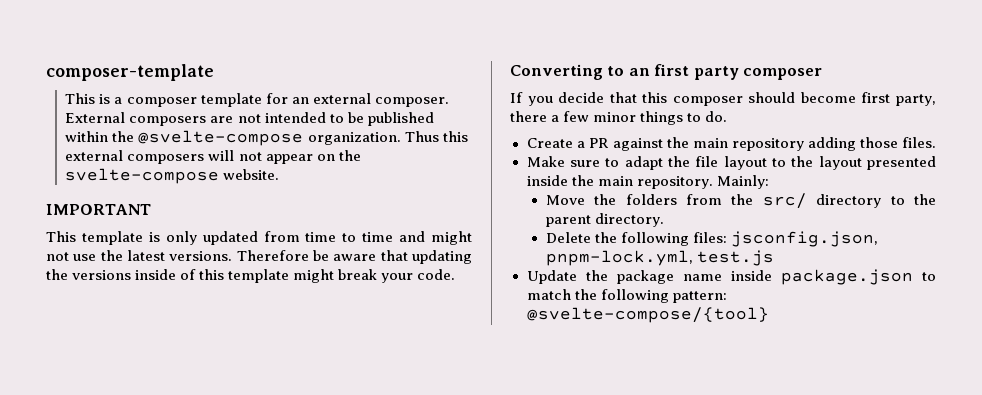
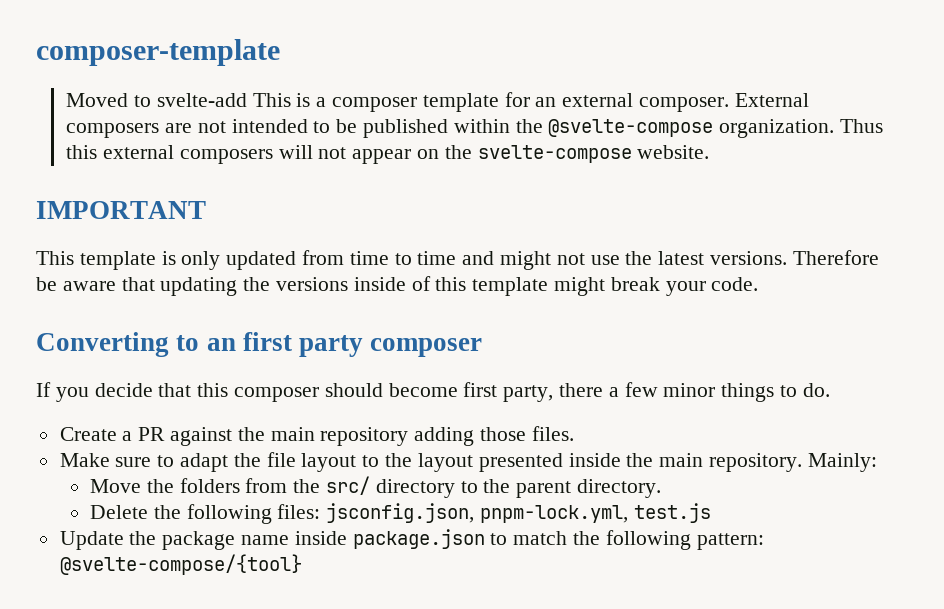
(214, 72) none -> [66,93,247,107] Moved to svelte-add

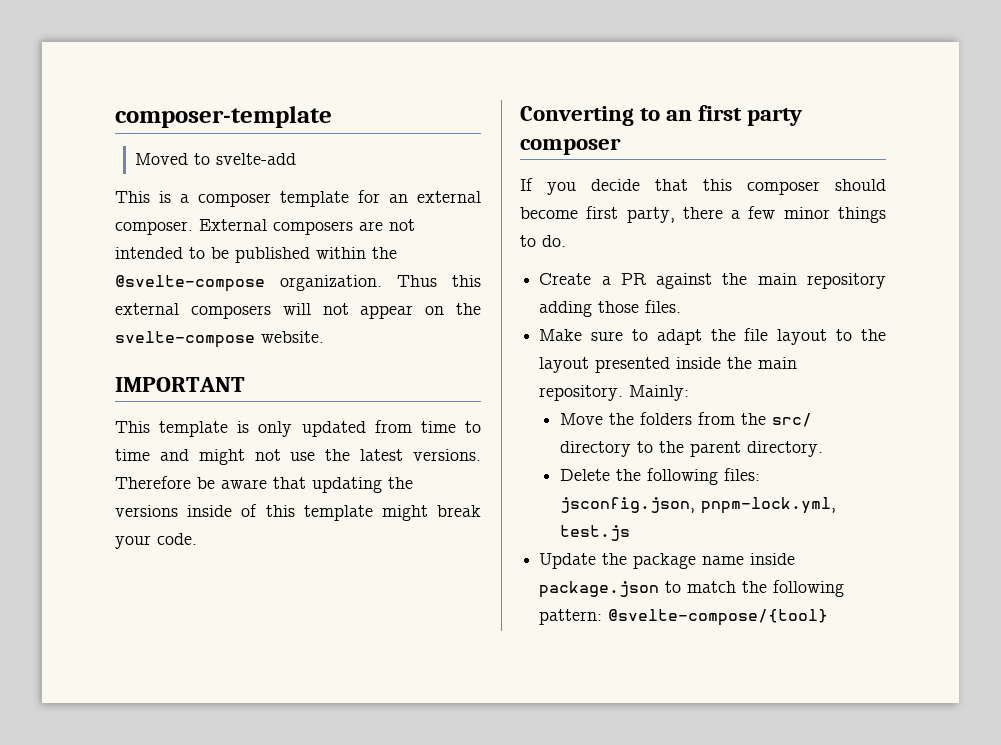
(247, 100) none -> (297, 159) //

